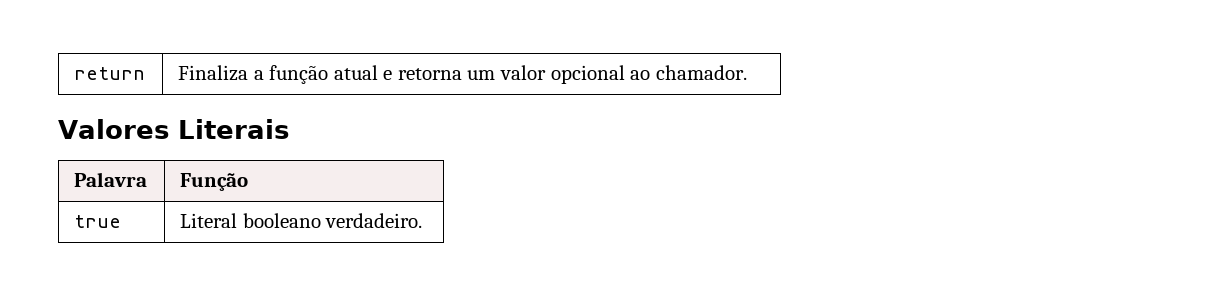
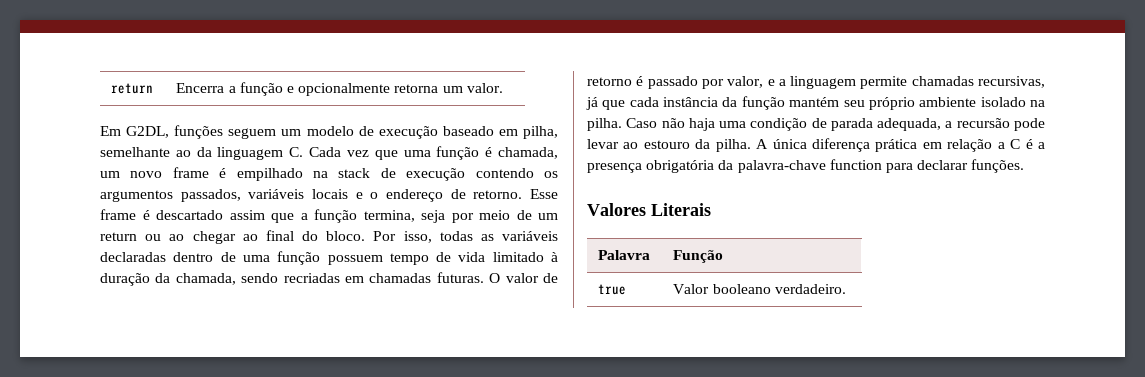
[178,65,747,84] Finaliza a função atual e retorna um valor opcional ao chamador. -> [176,82,503,96] [100,125,558,139] [100,146,558,160] [100,167,558,181] [100,189,558,202] [100,209,558,223] [100,230,558,244] [100,251,558,265] [100,272,558,286] [587,76,1045,89] [586,96,1045,110] [587,118,1045,131] [587,138,1045,152] [587,159,1025,173] Encerra a função e opcionalmente retorna um valor. // Em G2DL, funções seguem um modelo de execução baseado em pilha, semelhante ao da linguagem C. Cada vez que uma função é chamada, um novo frame é empilhado na stack de execução contendo os argumentos passados, variáveis locais e o endereço de retorno. Esse frame é descartado assim que a função termina, seja por meio de um return ou ao chegar ao final do bloco. Por isso, todas as variáveis declaradas dentro de uma função possuem tempo de vida limitado à duração da chamada, sendo recriadas em chamadas futuras. O valor de retorno é passado por valor, e a linguagem permite chamadas recursivas, já que cada instância da função mantém seu próprio ambiente isolado na pilha. Caso não haja uma condição de parada adequada, a recursão pode levar ao estouro da pilha. A única diferença prática em relação a C é a presença obrigatória da palavra-chave function para declarar funções.
[180,213,238,228] Literal -> [673,284,710,294] Valor

